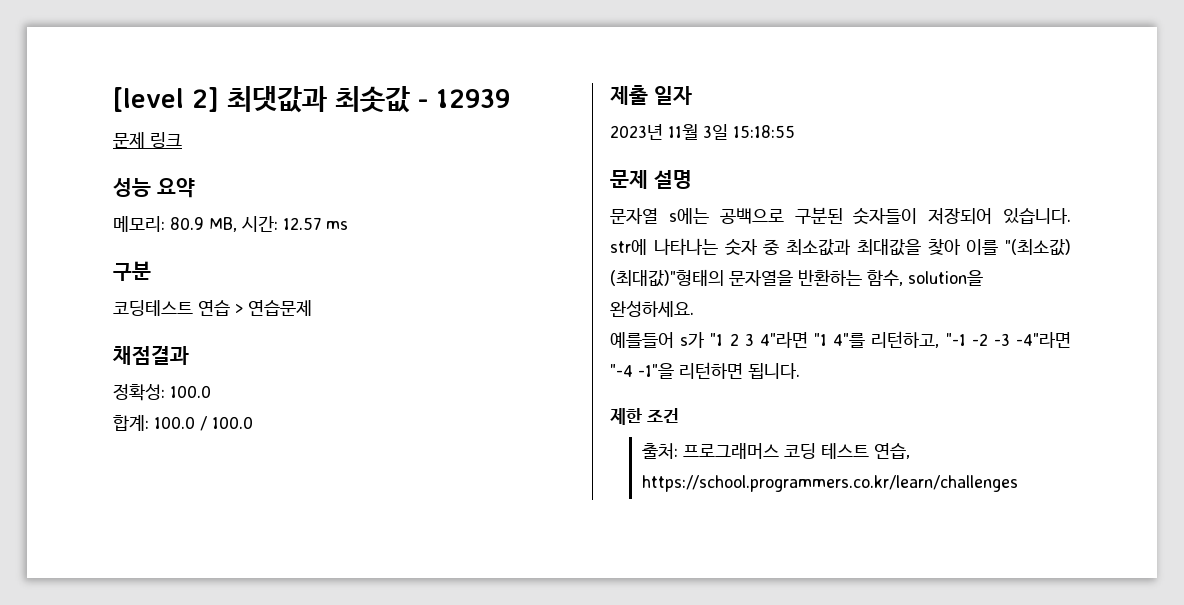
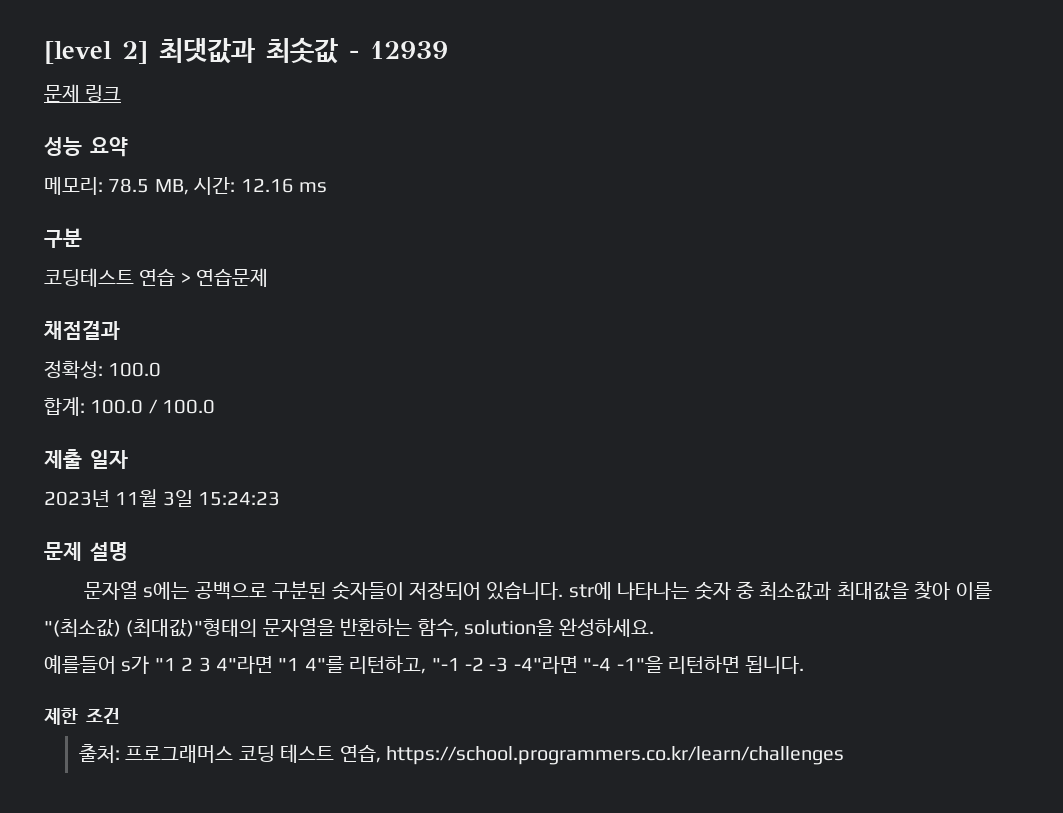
[170,217,204,230] 80.9 -> [108,178,150,193] 78.5
[283,217,321,230] 12.57 -> [240,178,294,193] 12.16
[733,125,795,138] 15:18:55 -> [198,491,281,506] 15:24:23

